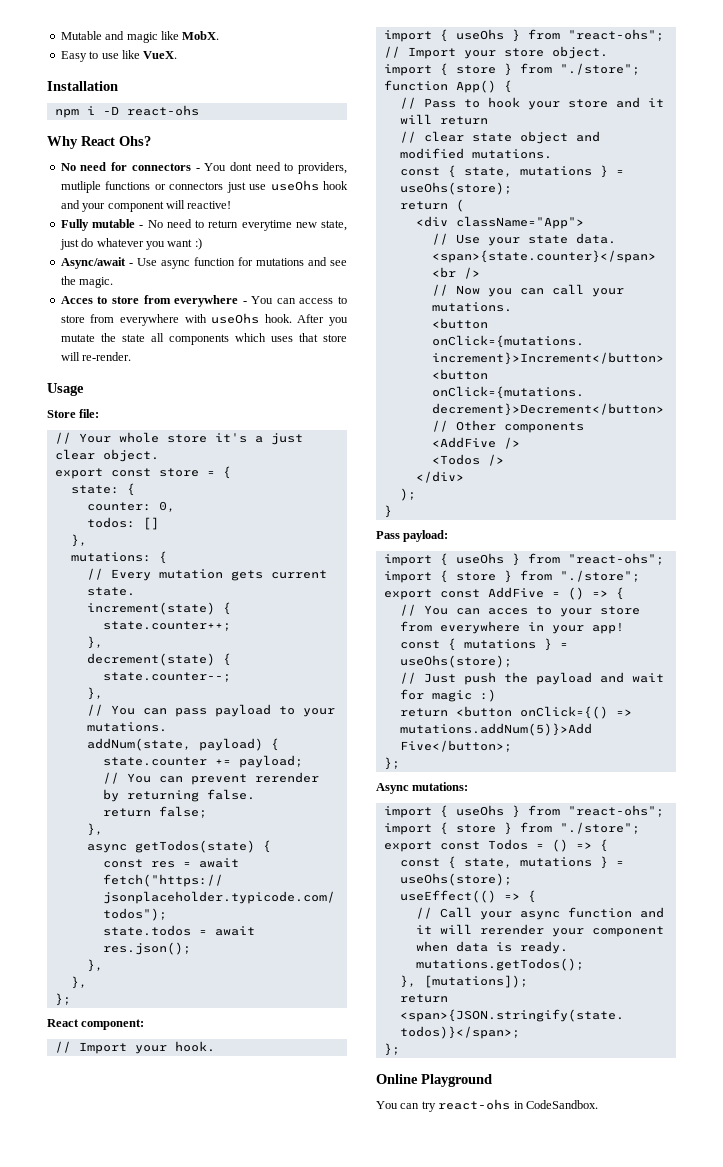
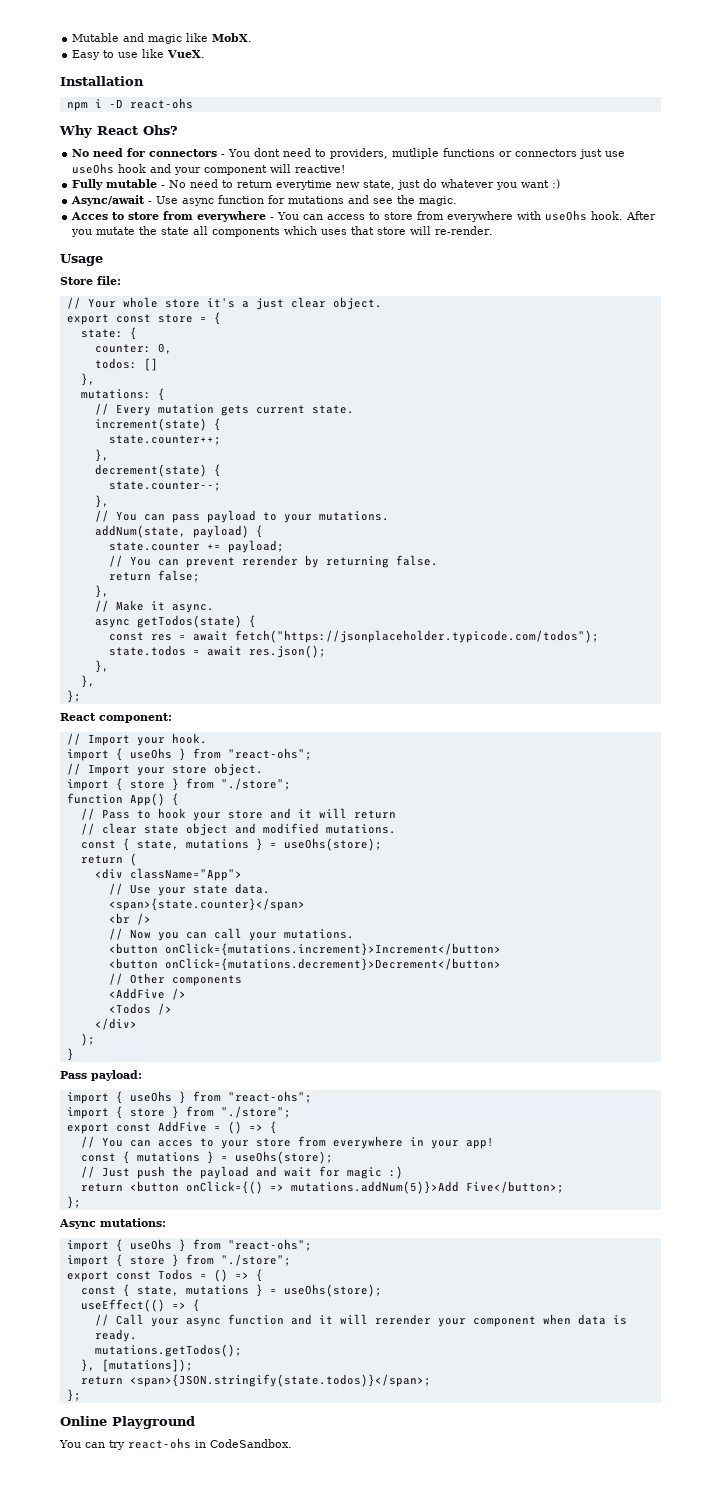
(103, 829) none -> [94,600,214,613] // // Make it async.

